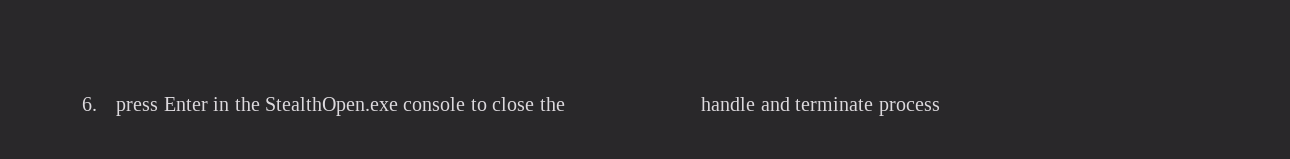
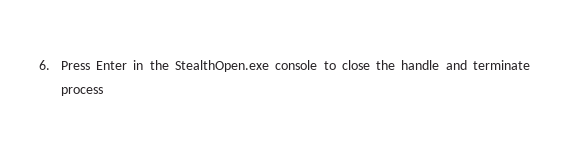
[116,101,159,116] press -> [60,61,90,70] Press

